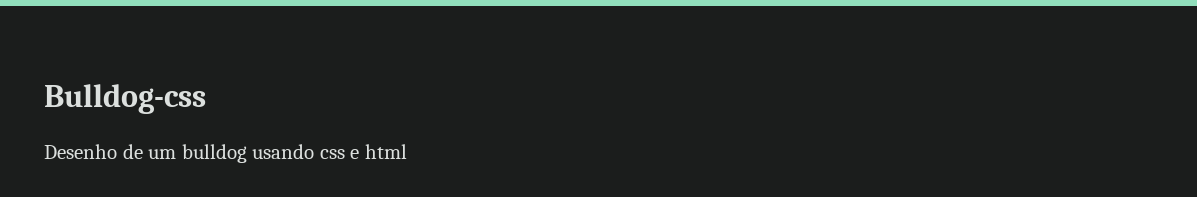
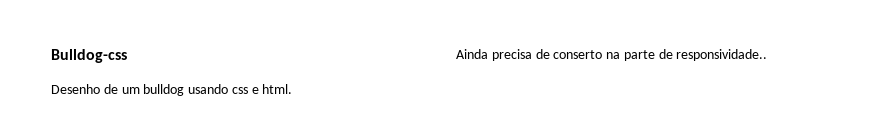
[364,144,407,159] html -> [262,84,293,94] [456,49,768,61] html. // Ainda precisa de conserto na parte de responsividade..

